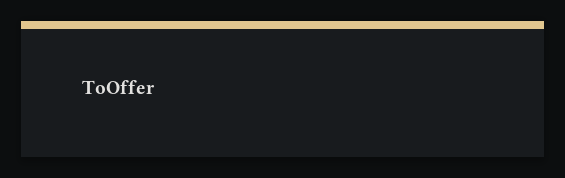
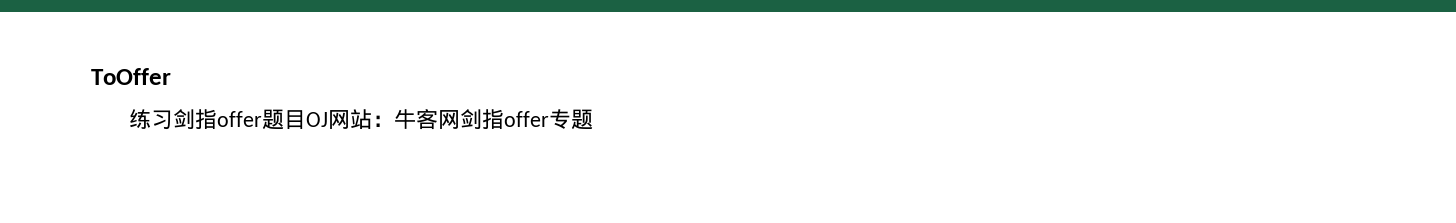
(155, 87) none -> [128,109,593,130] // 练习剑指offer题目OJ网站：牛客网剑指offer专题

